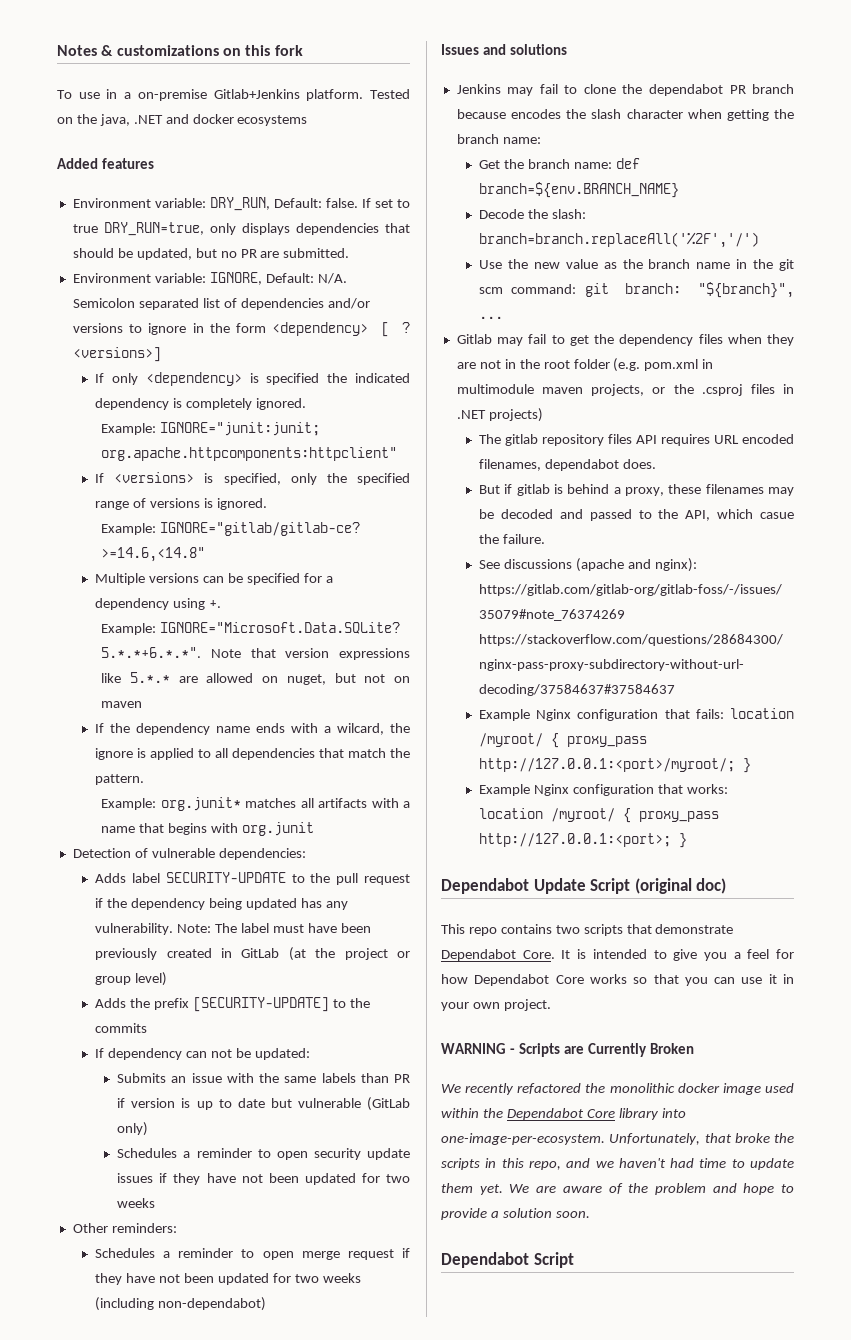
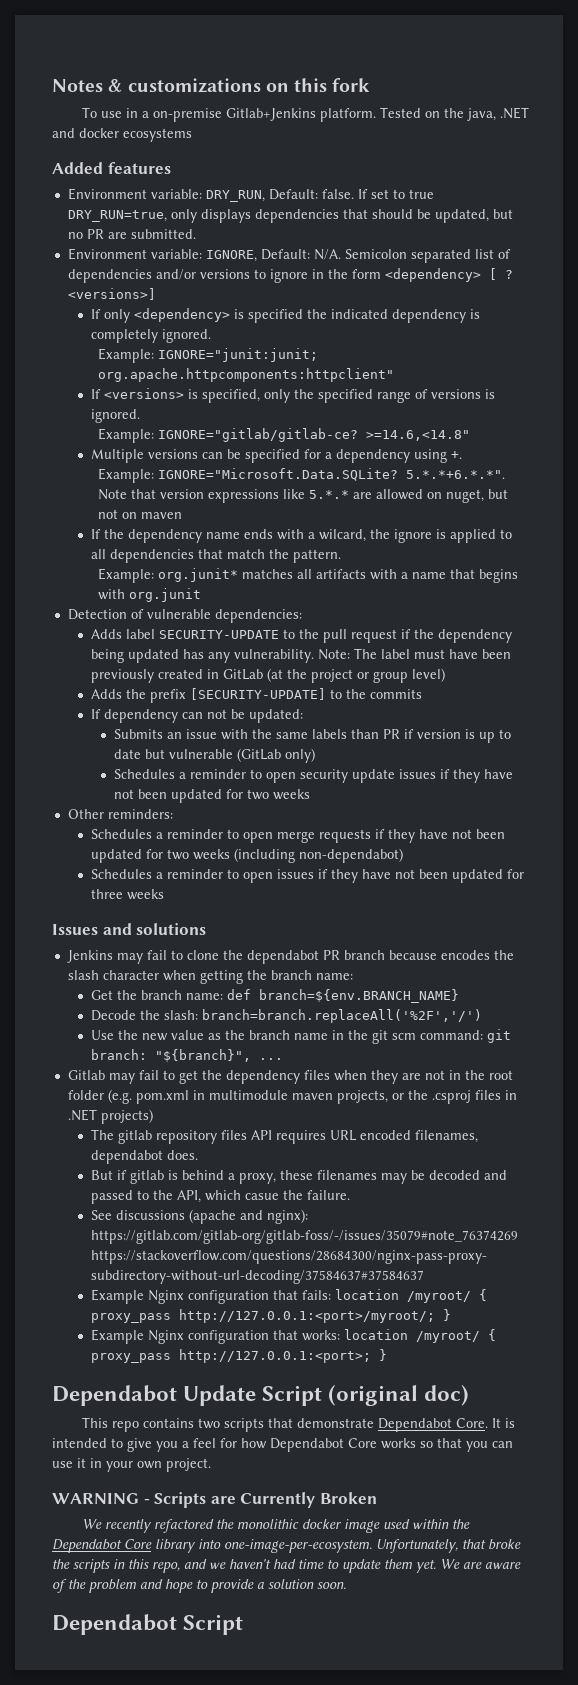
[347,1249,394,1260] request -> [319,829,372,843] requests
(267, 1304) none -> [91,869,525,883] [91,889,165,900] // Schedules a reminder to open issues if they have not been updated for three weeks

